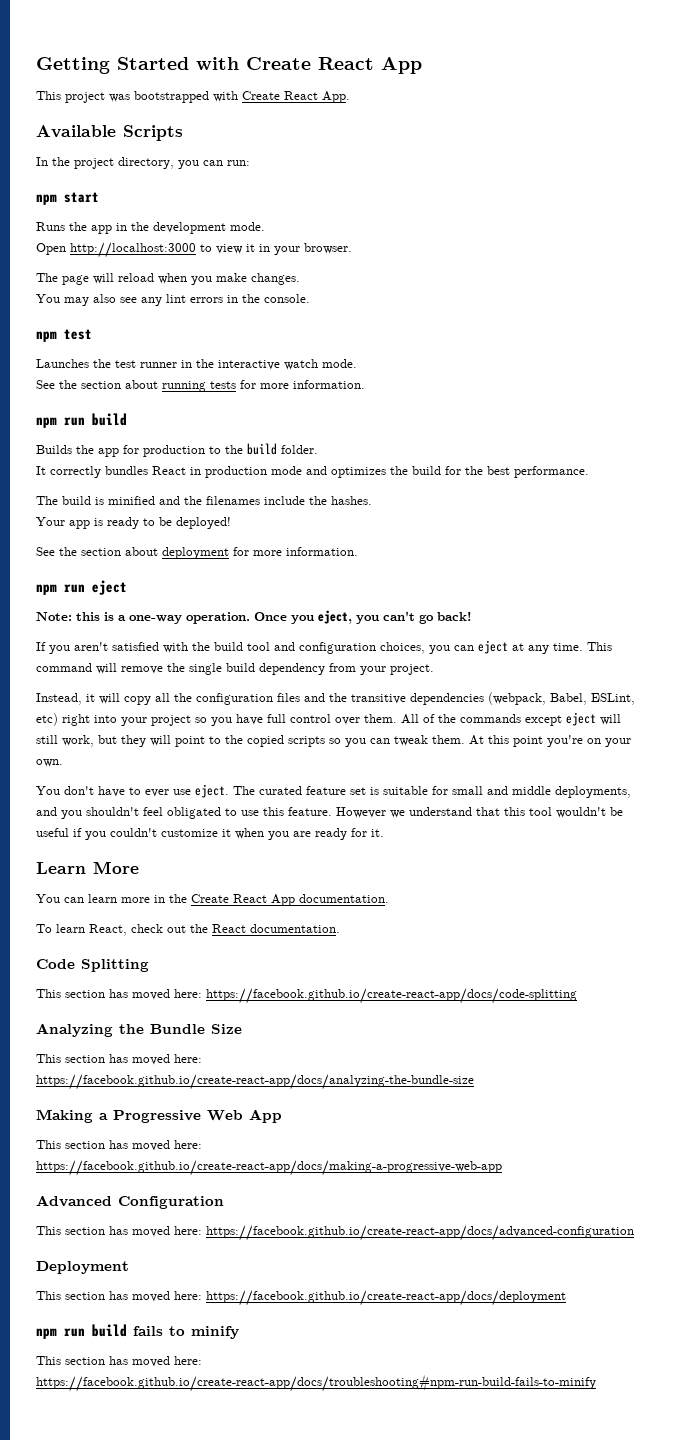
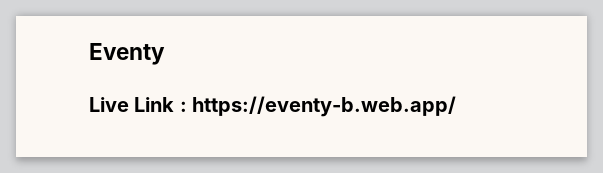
[36,57,422,74] [36,91,350,103] [36,125,183,141] [36,157,250,169] [36,192,99,205] [36,222,265,234] [36,242,352,258] [36,273,300,285] [36,294,310,306] [36,329,92,342] [36,359,357,370] [36,380,365,392] [36,413,127,428] [36,443,318,457] [36,466,589,478] [36,496,372,505] [36,517,231,529] [36,547,358,559] [36,580,127,595] [36,610,472,624] [36,640,612,654] [36,663,434,675] [36,692,635,705] [36,712,621,726] [36,735,631,747] [36,759,63,767] [36,784,631,798] [36,807,623,819] [36,828,384,840] [36,861,139,874] [36,894,389,906] [36,924,340,936] [36,959,149,972] [36,988,577,1004] [36,1023,242,1037] [36,1054,202,1065] [36,1074,474,1090] [36,1109,282,1123] [36,1140,202,1151] [36,1160,502,1176] [36,1195,224,1209] [36,1225,634,1241] [36,1261,129,1274] [36,1290,566,1306] [36,1324,239,1339] [36,1356,202,1367] [36,1374,596,1392] Getting Started with Create React App // This project was bootstrapped with Create React App. // Available Scripts // In the project directory, you can run: // npm start // Runs the app in the development mode. // Open http://localhost:3000 to view it in your browser. // The page will reload when you make changes. // You may also see any lint errors in the console. // npm test // Launches the test runner in the interactive watch mode. // See the section about running tests for more information. // npm run build // Builds the app for production to the build folder. // It correctly bundles React in production mode and optimizes the build for the best performance. // The build is minified and the filenames include the hashes. // Your app is ready to be deployed! // See the section about deployment for more information. // npm run eject // Note: this is a one-way operation. Once you eject, you can't go back! // If you aren't satisfied with the build tool and configuration choices, you can eject at any time. This command will remove the single build dependency from your project. // Instead, it will copy all the configuration files and the transitive dependencies (webpack, Babel, ESLint, etc) right into your project so you have full control over them. All of the commands except eject will still work, but they will point to the copied scripts so you can tweak them. At this point you're on your own. // You don't have to ever use eject. The curated feature set is suitable for small and middle deployments, and you shouldn't feel obligated to use this feature. However we understand that this tool wouldn't be useful if you couldn't customize it when you are ready for it. // Learn More // You can learn more in the Create React App documentation. // To learn React, check out the React documentation. // Code Splitting // This section has moved here: https://facebook.github.io/create-react-app/docs/code-splitting // Analyzing the Bundle Size // This section has moved here: https://facebook.github.io/create-react-app/docs/analyzing-the-bundle-size // Making a Progressive Web App // This section has moved here: https://facebook.github.io/create-react-app/docs/making-a-progressive-web-app // Advanced Configuration // This section has moved here: https://facebook.github.io/create-react-app/docs/advanced-configuration // Deployment // This section has moved here: https://facebook.github.io/create-react-app/docs/deployment // npm run build fails to minify // This section has moved here: https://facebook.github.io/create-react-app/docs/troubleshooting#npm-run-build-fails-to-minify -> [89,43,165,65] [89,96,457,117] Eventy // Live Link : https://eventy-b.web.app/

